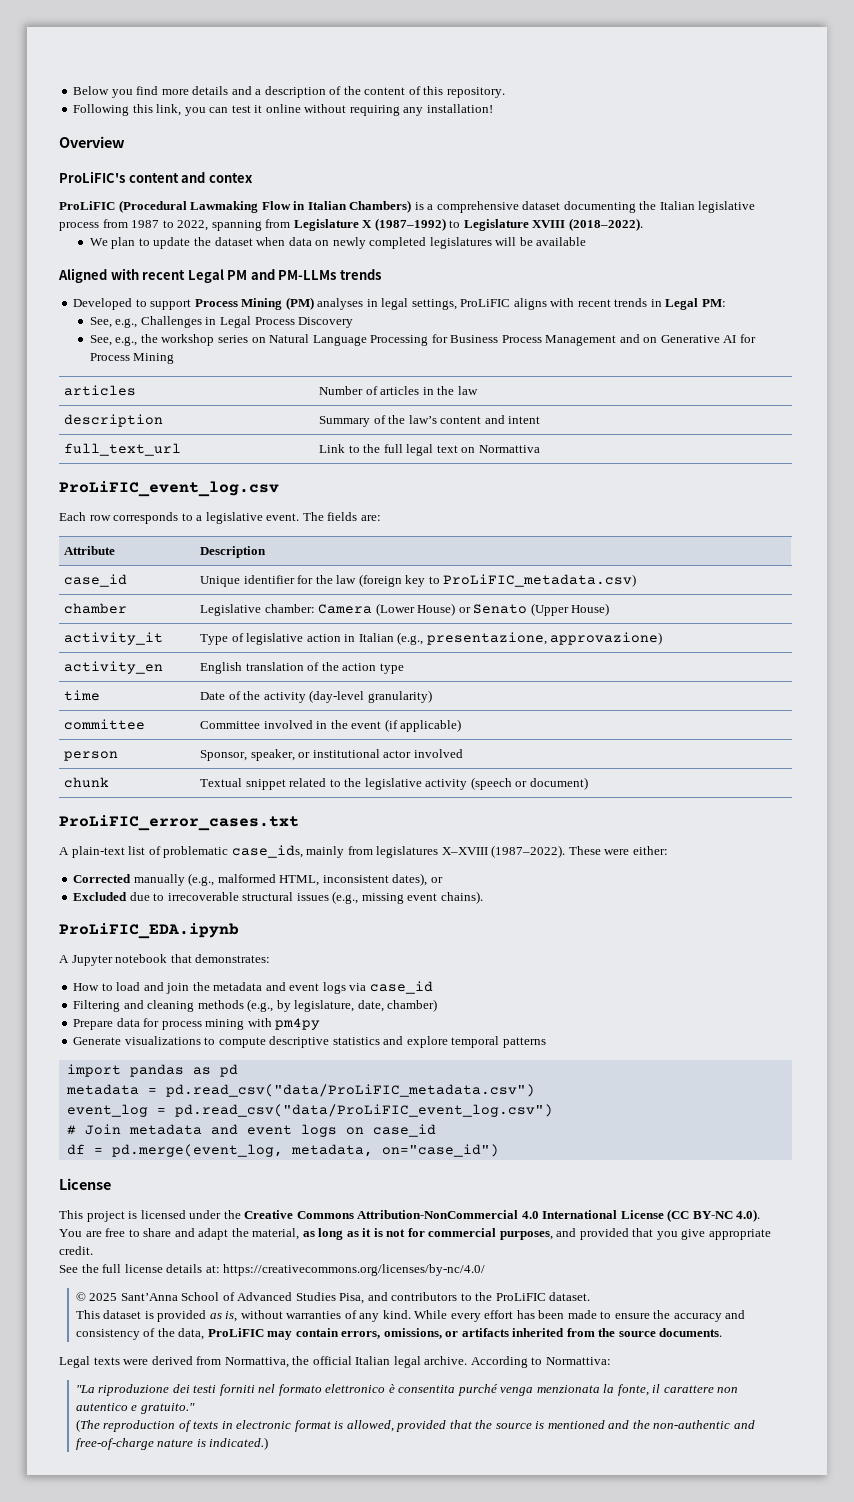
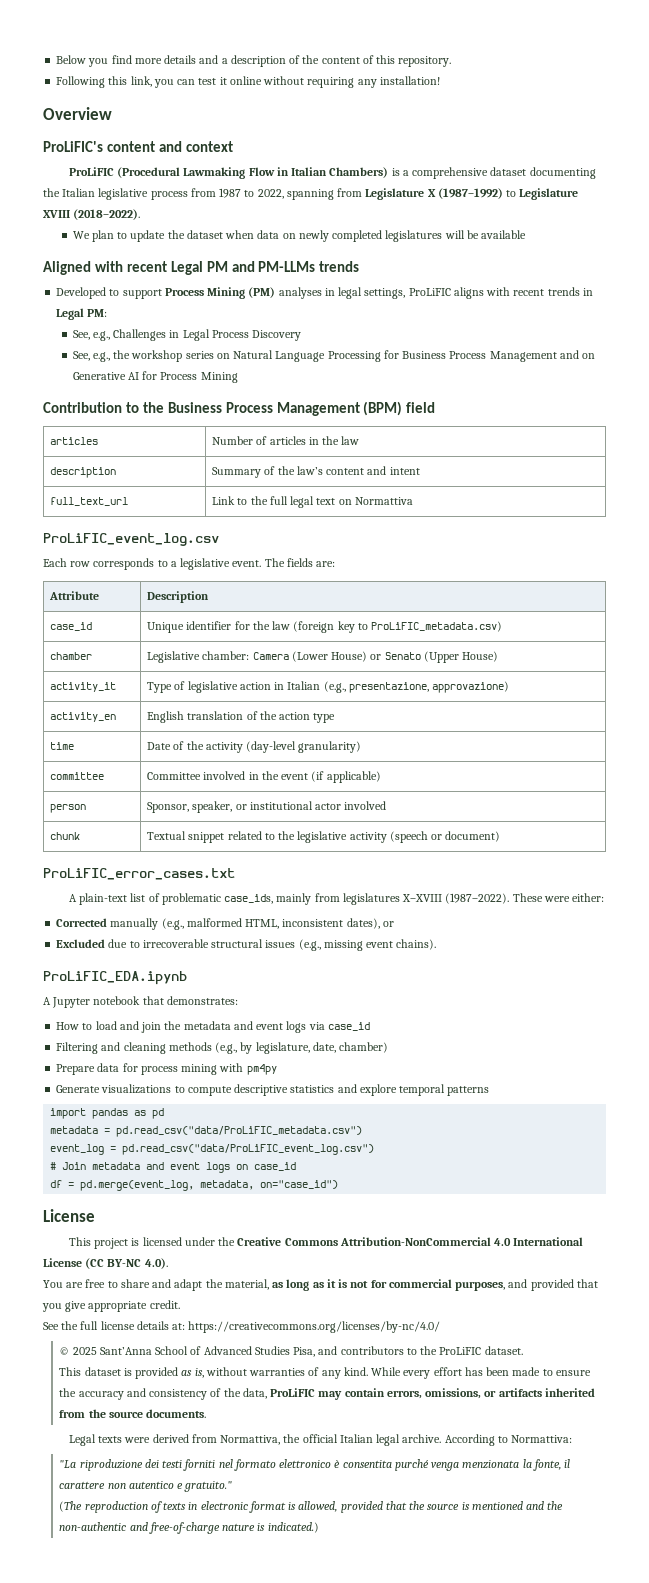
[208,173,253,183] contex -> [185,141,233,152] context
(175, 358) none -> [43,401,436,416] // Contribution to the Business Process Management (BPM) field

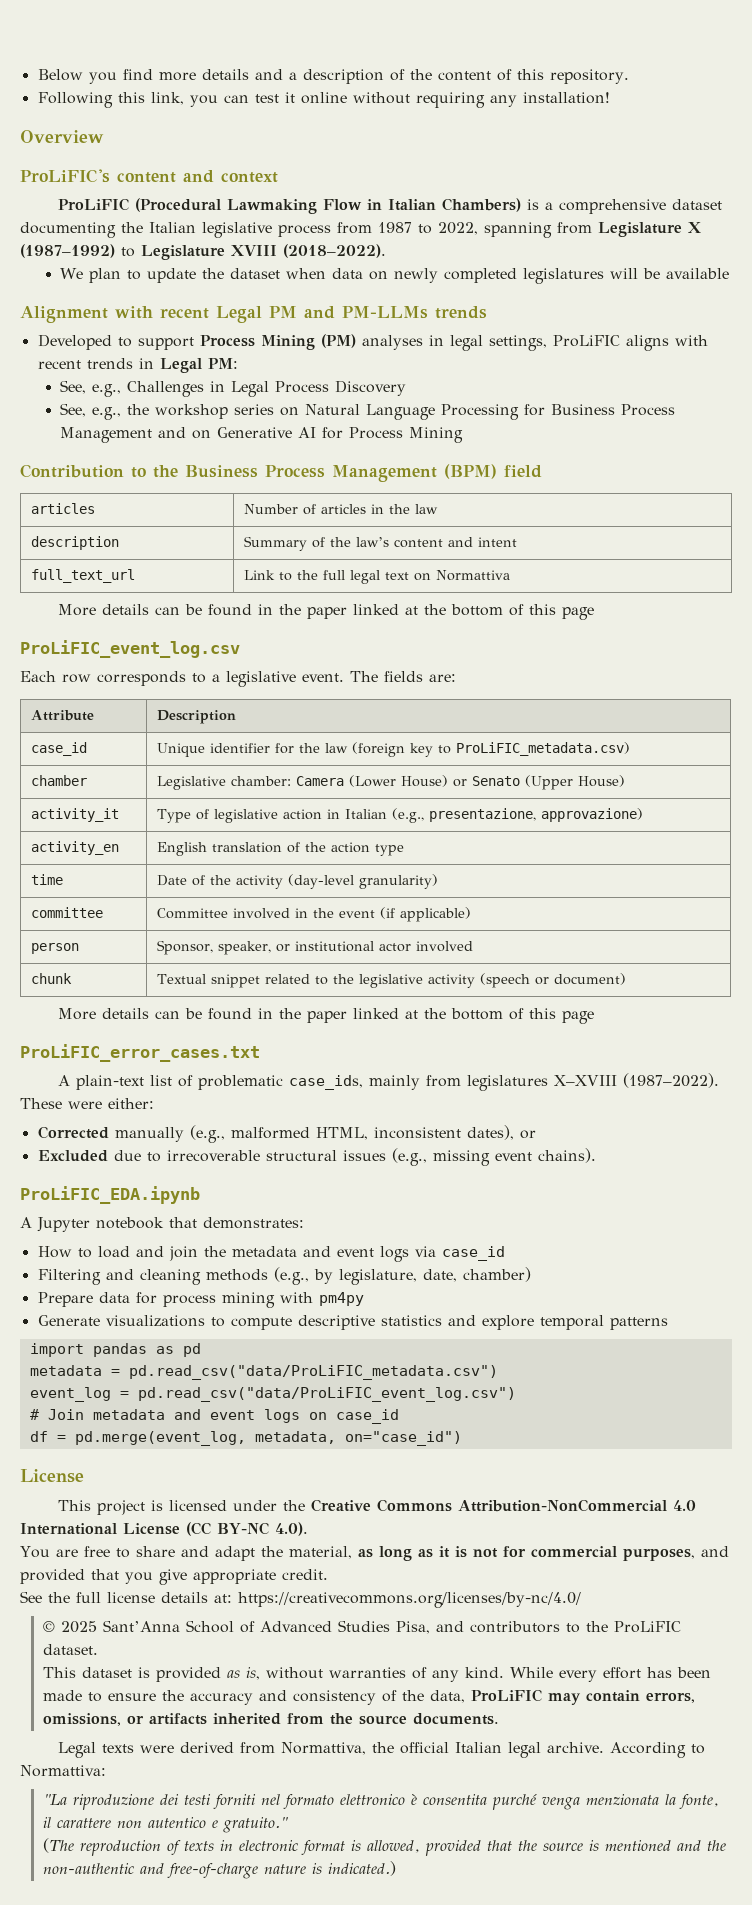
[43,261,91,275] Aligned -> [20,306,108,323] Alignment
(413, 501) none -> [57,604,594,620] // More details can be found in the paper linked at the bottom of this page
(501, 836) none -> [57,1008,594,1024] // More details can be found in the paper linked at the bottom of this page

